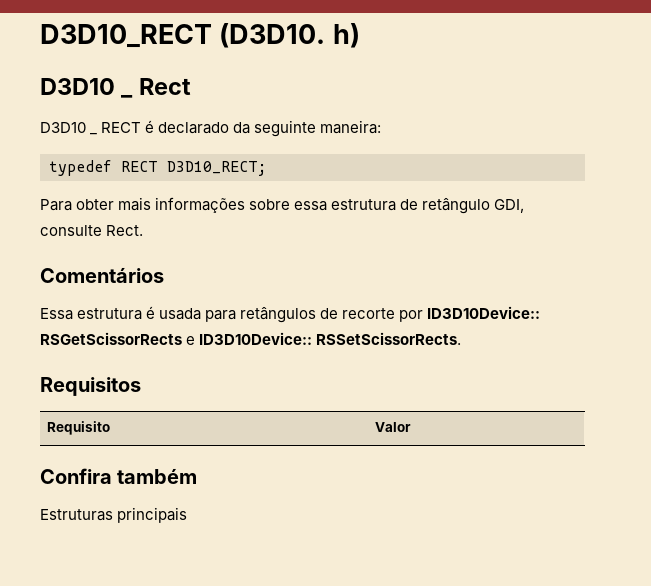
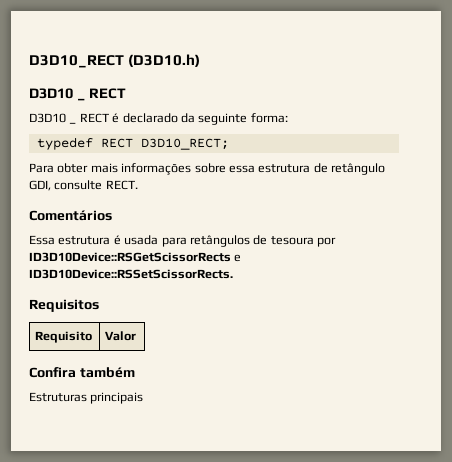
[219,23,360,48] [40,78,115,95] [121,95,134,98] [138,78,191,95] (D3D10. h) // D3D10 _ Rect -> [128,54,201,67] [29,88,126,101] (D3D10.h) // D3D10 _ RECT
[320,120,382,134] maneira: -> [250,113,288,123] forma:
[106,225,144,236] Rect. -> [105,180,138,190] RECT.
[342,306,541,322] [40,332,462,345] recorte por ID3D10Device:: RSGetScissorRects e ID3D10Device:: RSSetScissorRects. -> [270,236,336,247] [29,252,242,262] [29,269,233,279] tesoura por ID3D10Device::RSGetScissorRects e ID3D10Device::RSSetScissorRects.

